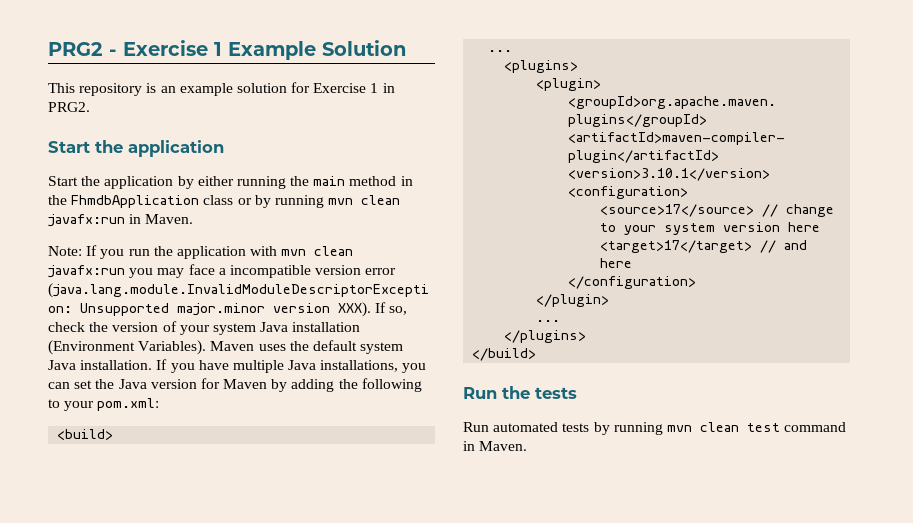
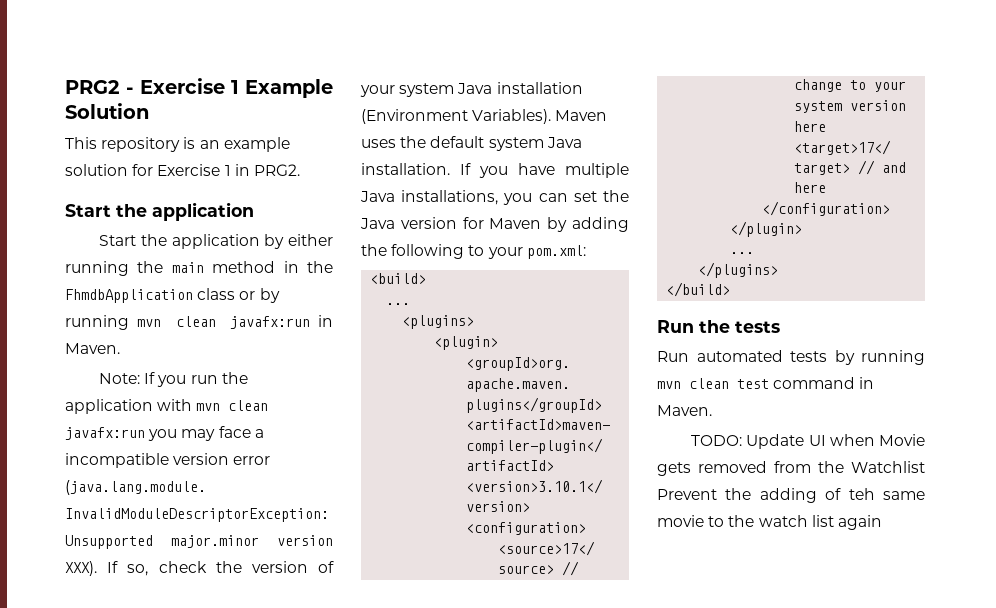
(528, 446) none -> [691,434,925,449] [657,461,925,476] [657,488,925,503] [657,515,882,530] // TODO: Update UI when Movie gets removed from the Watchlist Prevent the adding of teh same movie to the watch list again

